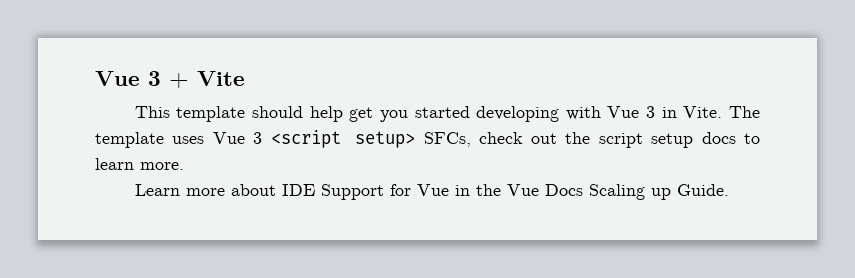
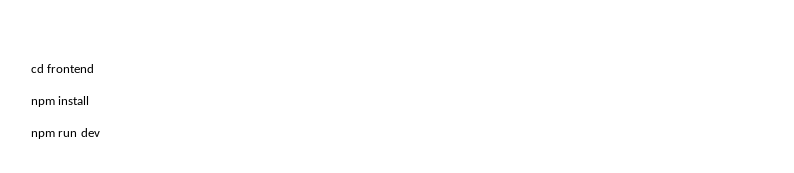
[95,71,245,88] [134,106,760,122] [95,130,761,148] [95,158,184,170] [134,184,729,200] Vue 3 + Vite // This template should help get you started developing with Vue 3 in Vite. The template uses Vue 3 <script setup> SFCs, check out the script setup docs to learn more. // Learn more about IDE Support for Vue in the Vue Docs Scaling up Guide. -> [31,64,95,73] [31,96,90,107] [31,128,100,139] cd frontend // npm install // npm run dev

